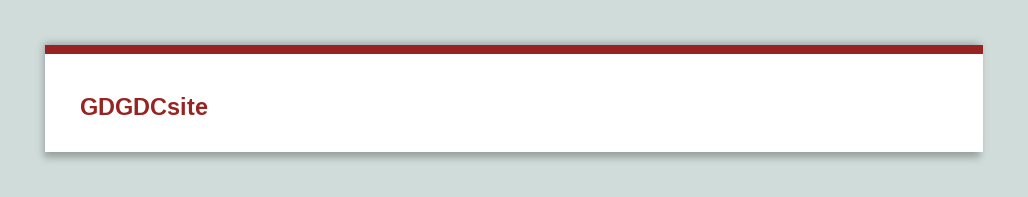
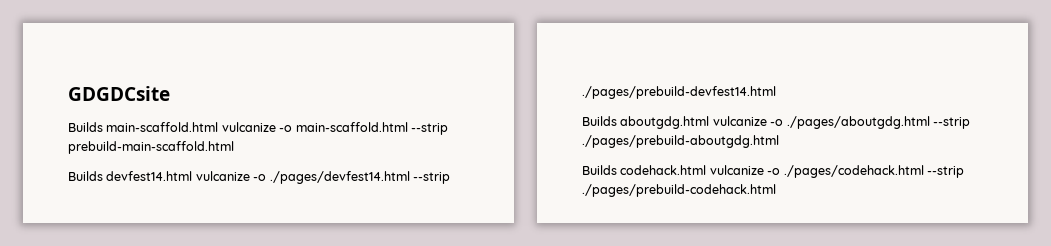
(208, 106) none -> [68,122,448,135] [68,141,234,154] [68,171,450,184] [582,86,776,99] [582,116,970,129] [582,135,779,148] [582,165,964,178] [582,184,776,197] // Builds main-scaffold.html vulcanize -o main-scaffold.html --strip prebuild-main-scaffold.html // Builds devfest14.html vulcanize -o ./pages/devfest14.html --strip ./pages/prebuild-devfest14.html // Builds aboutgdg.html vulcanize -o ./pages/aboutgdg.html --strip ./pages/prebuild-aboutgdg.html // Builds codehack.html vulcanize -o ./pages/codehack.html --strip ./pages/prebuild-codehack.html

